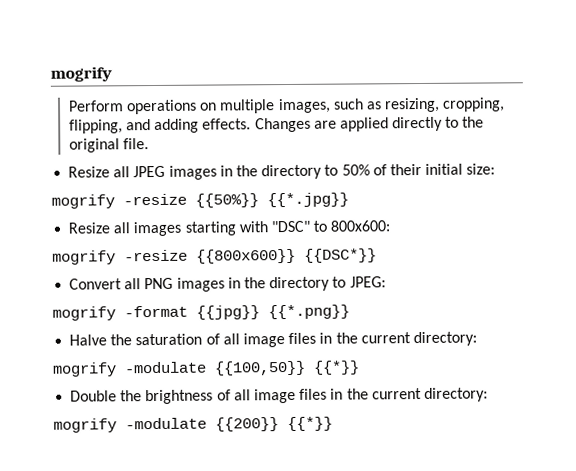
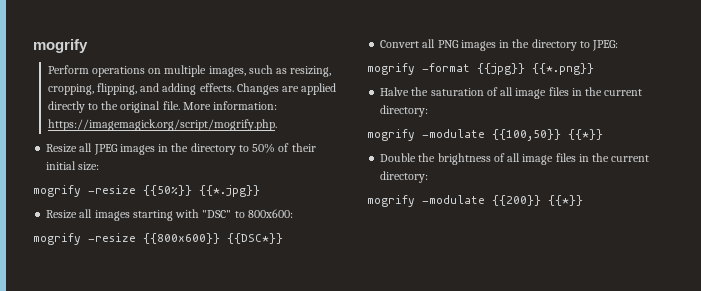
(149, 144) none -> [182,101,278,110] [47,119,277,131] More information: https://imagemagick.org/script/mogrify.php.

